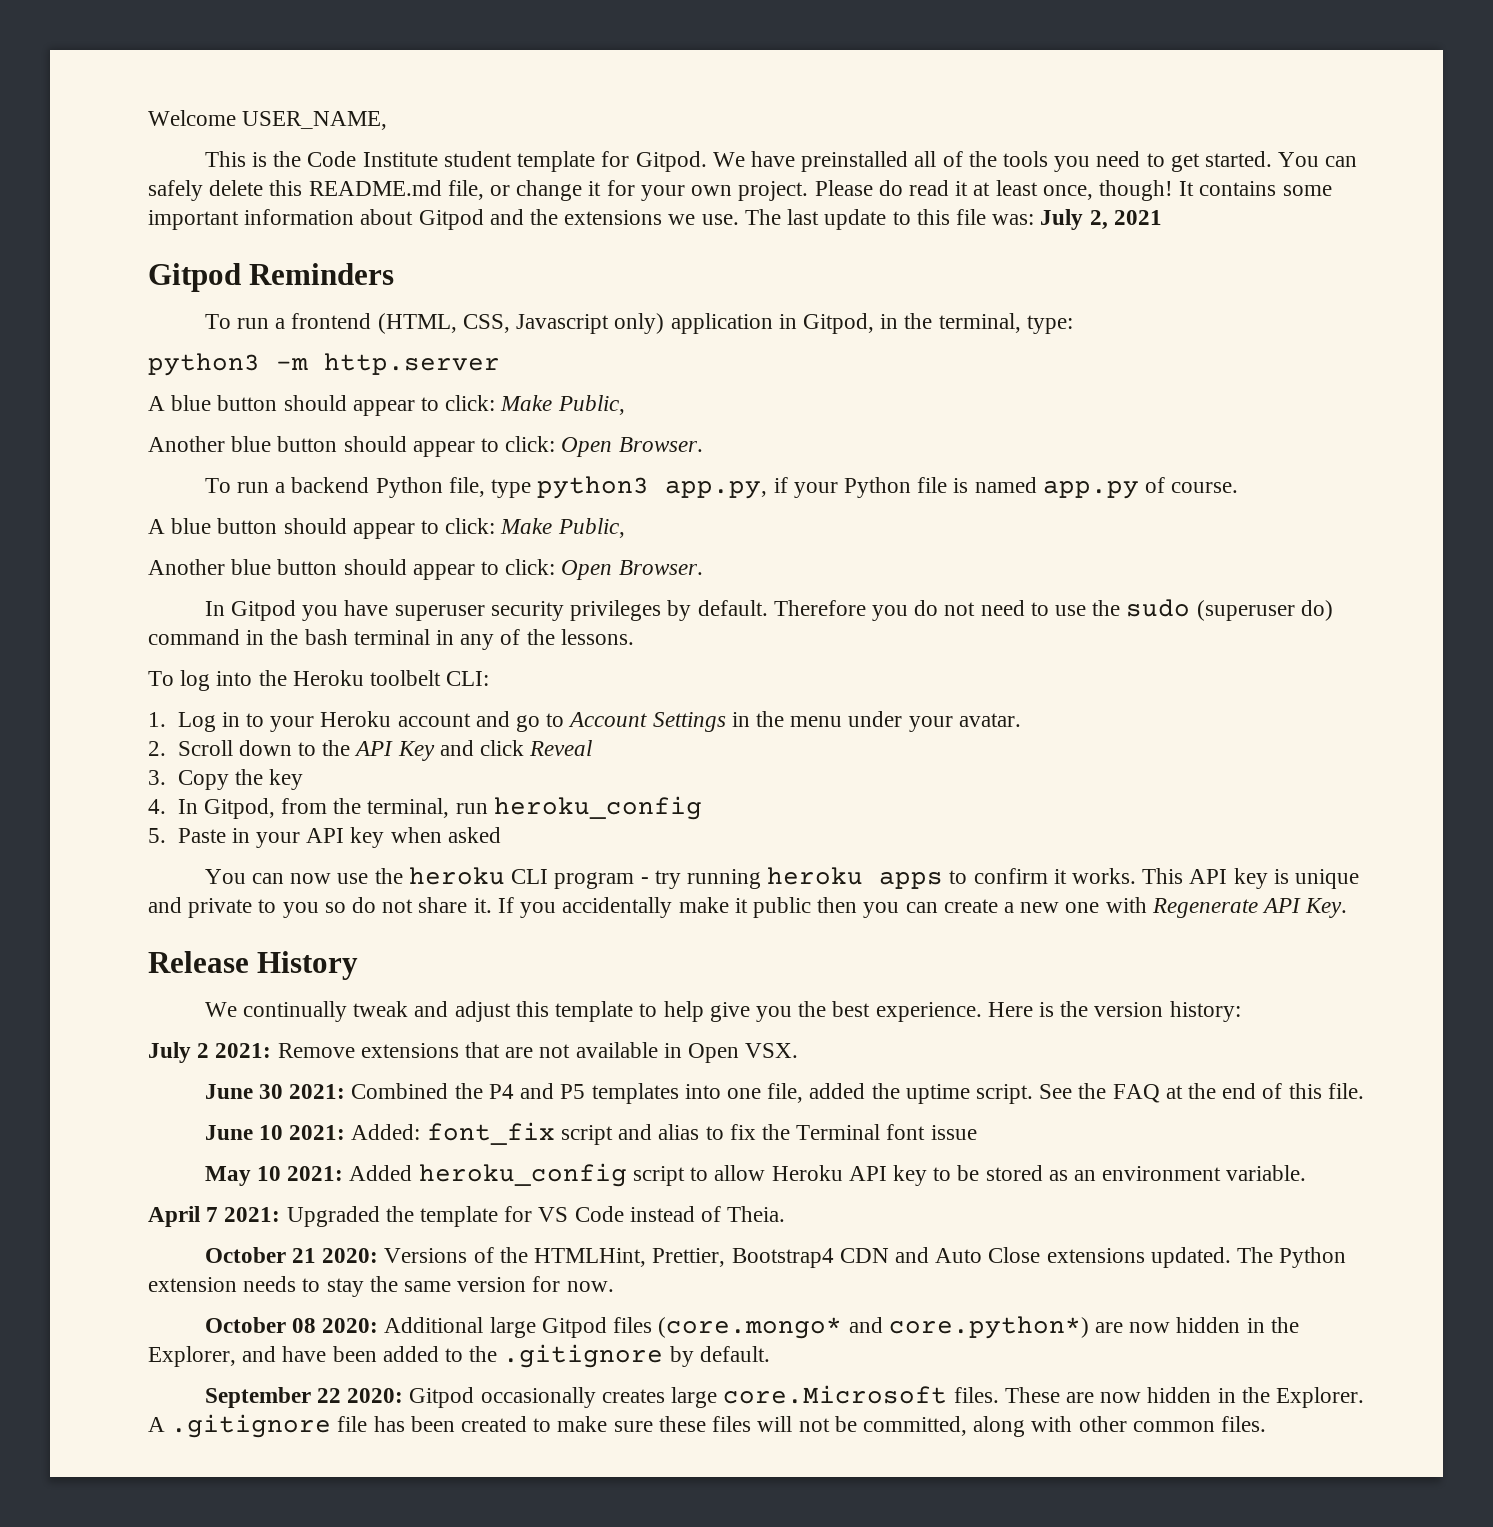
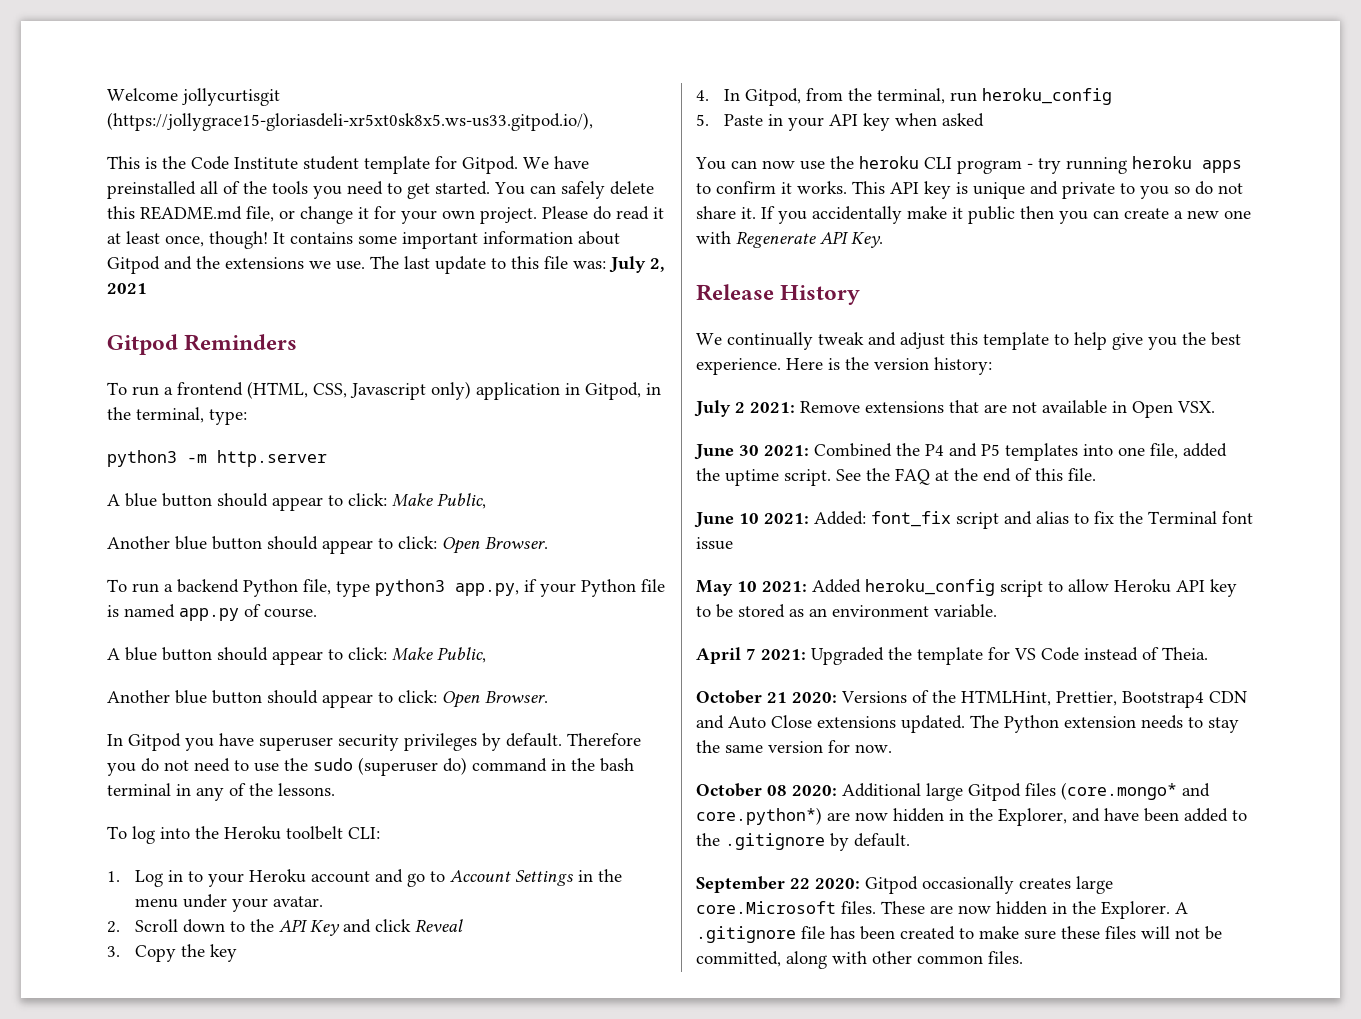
[242,111,388,130] USER_NAME, -> [182,88,280,106] [107,112,593,131] jollycurtisgit (https://jollygrace15-gloriasdeli-xr5xt0sk8x5.ws-us33.gitpod.io/),

